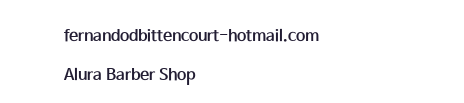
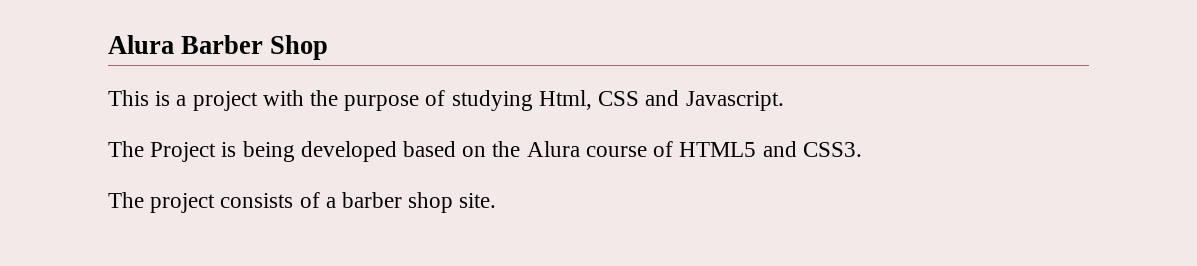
[64,28,319,42] fernandodbittencourt-hotmail.com // -> (108, 44) none
(197, 76) none -> [108,90,784,111] [108,141,862,162] [108,192,497,213] // This is a project with the purpose of studying Html, CSS and Javascript. // The Project is being developed based on the Alura course of HTML5 and CSS3. // The project consists of a barber shop site.

